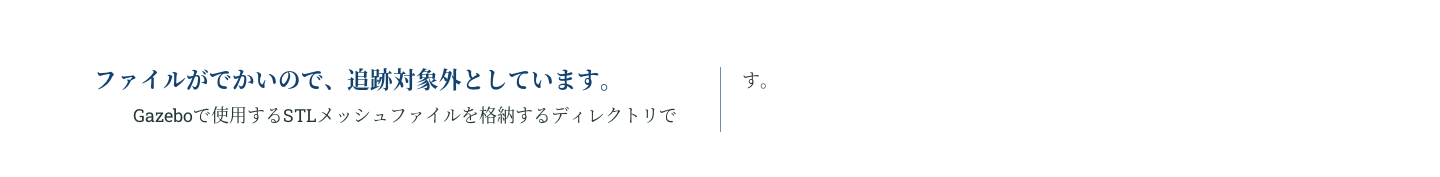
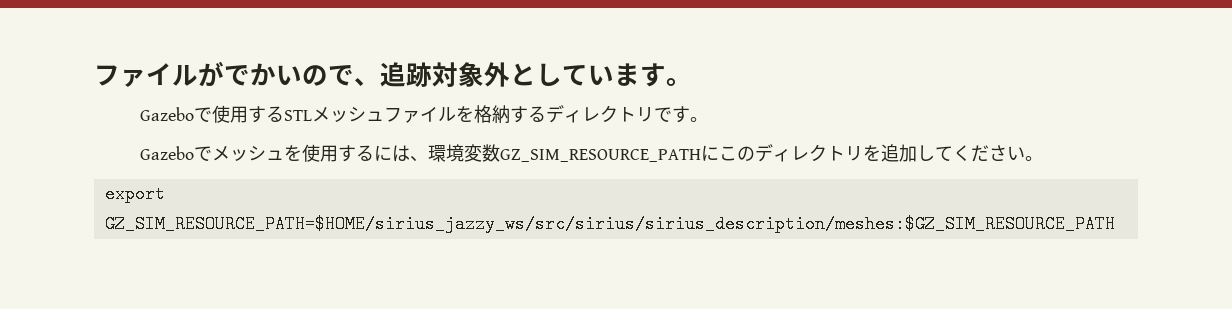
(778, 86) none -> [140,144,1044,162] [104,185,165,203] [104,215,1115,233] // Gazeboでメッシュを使用するには、環境変数GZ_SIM_RESOURCE_PATHにこのディレクトリを追加してください。 // export GZ_SIM_RESOURCE_PATH=$HOME/sirius_jazzy_ws/src/sirius/sirius_description/meshes:$GZ_SIM_RESOURCE_PATH

